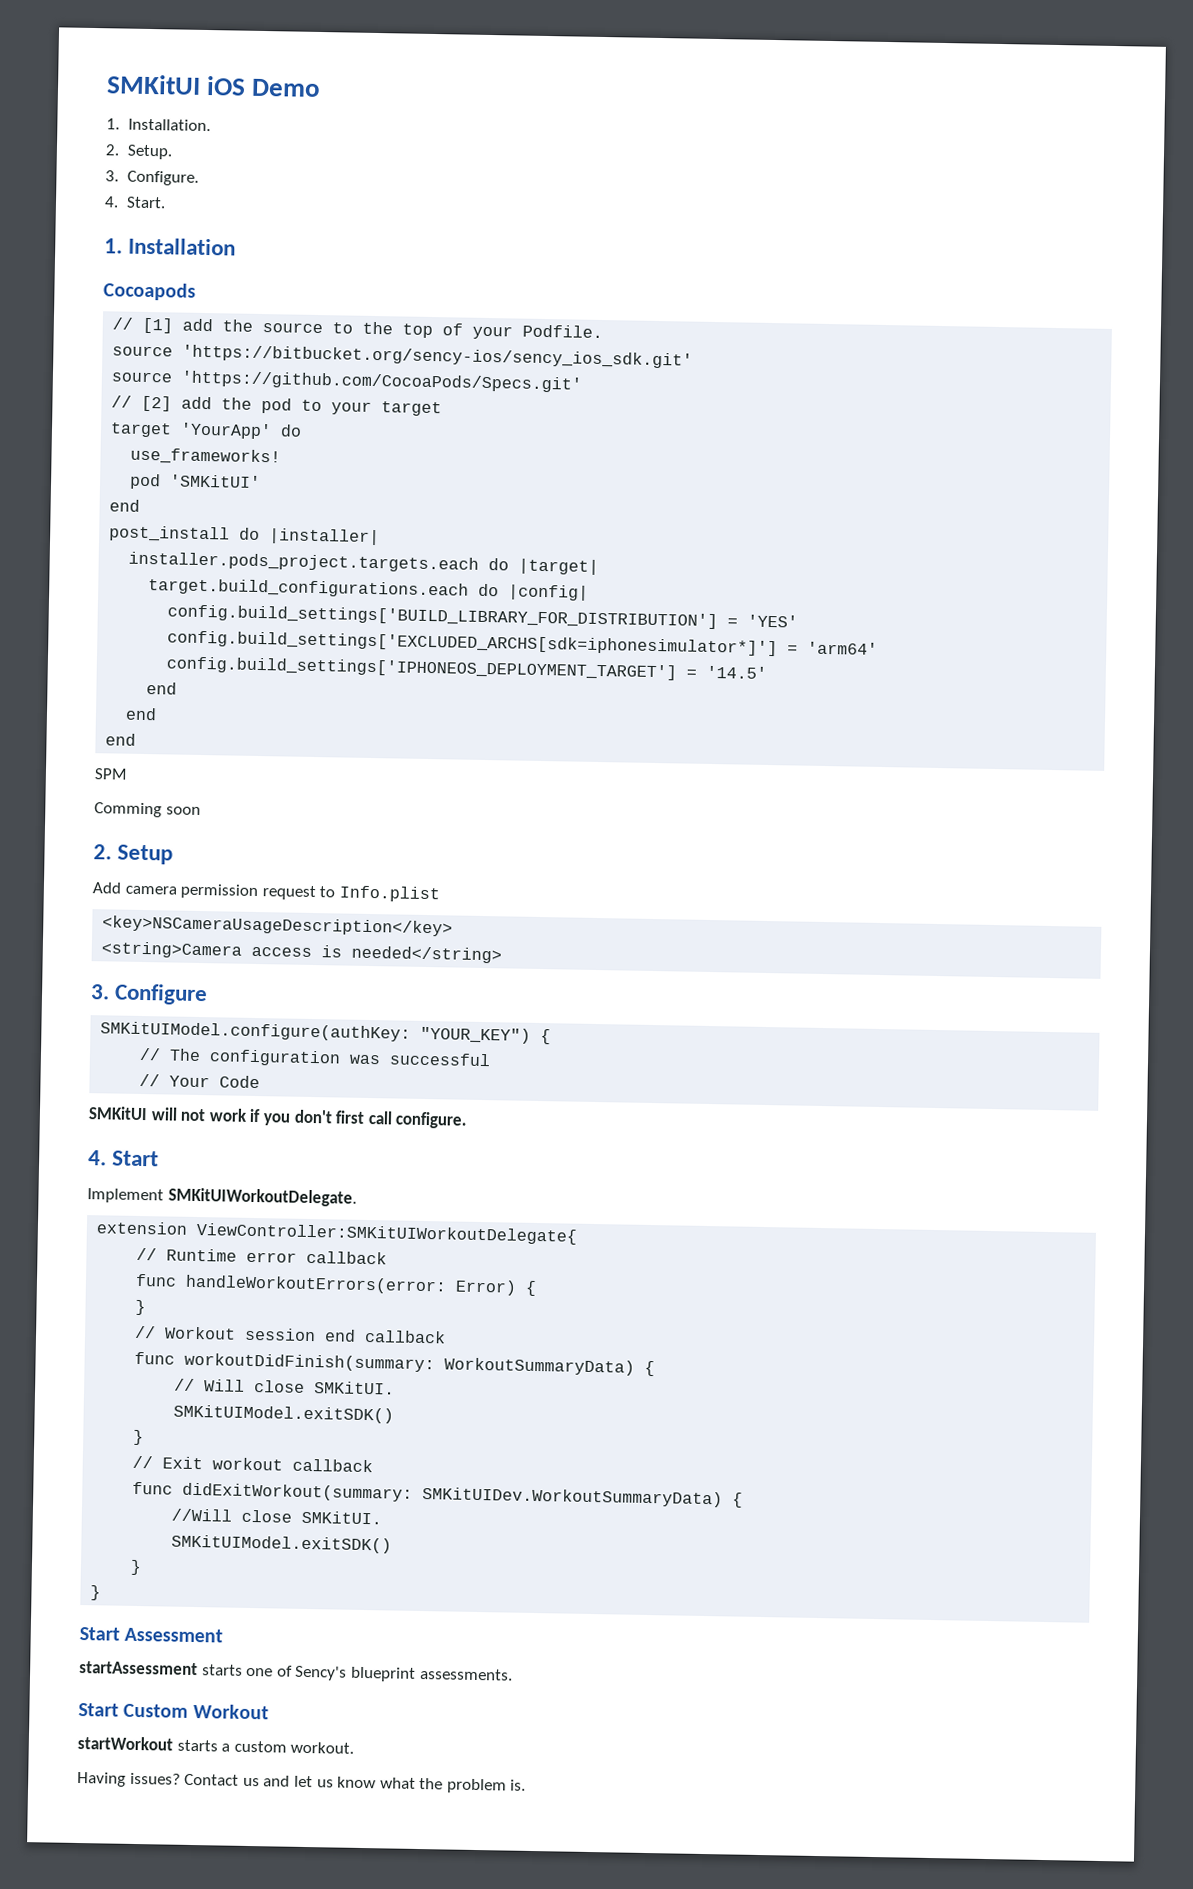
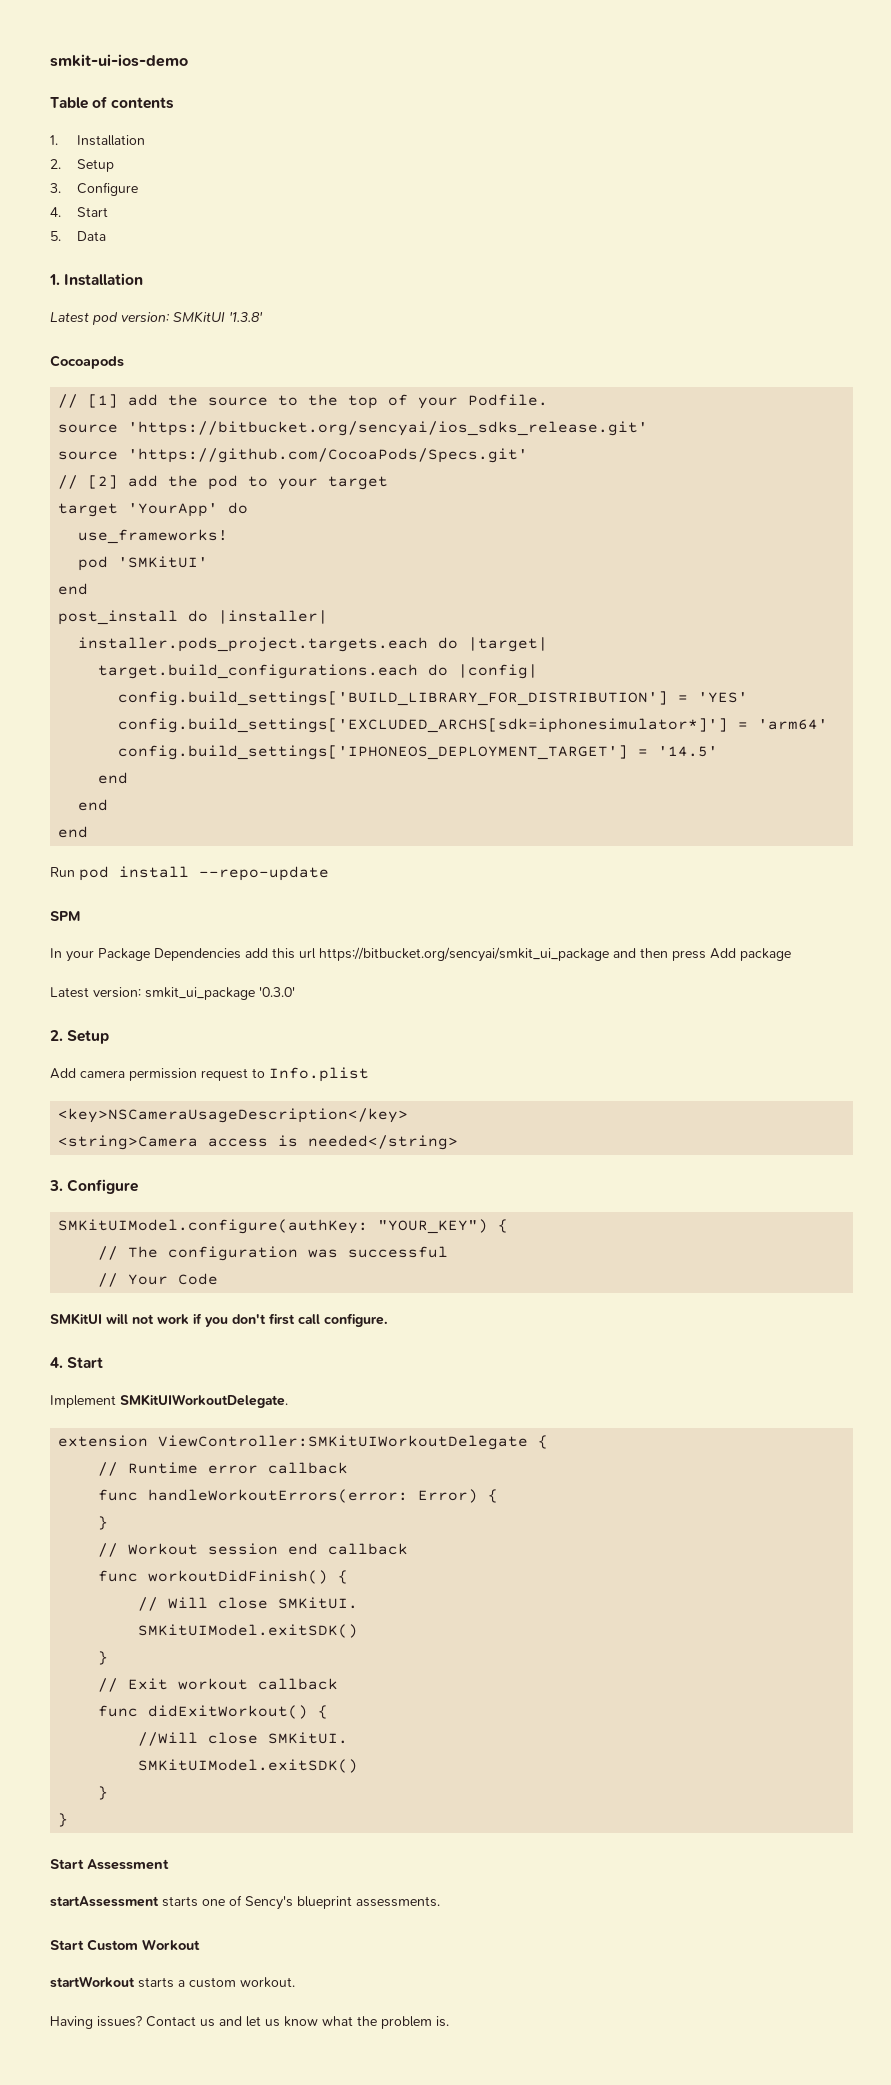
[106,74,322,98] [106,118,211,132] [105,144,173,160] [105,170,199,186] [104,196,166,209] [104,237,237,256] SMKitUI iOS Demo // 1. Installation. // 2. Setup. // 3. Configure. // 4. Start. // 1. Installation -> [50,54,188,67] [50,96,175,109] [50,135,146,146] [50,159,115,172] [50,182,139,196] [50,207,109,217] [50,231,107,241] [49,273,144,286] [50,312,263,325] smkit-ui-ios-demo // Table of contents // 1. Installation // 2. Setup // 3. Configure // 4. Start // 5. Data // 1. Installation // Latest pod version: SMKitUI '1.3.8'
[182,344,694,369] 'https://bitbucket.org/sency-ios/sency_ios_sdk.git' -> [128,421,649,436] 'https://bitbucket.org/sencyai/ios_sdks_release.git'
[94,768,128,780] [94,802,201,818] SPM // Comming soon -> [50,866,329,881] [50,911,80,921] [50,947,791,962] [50,987,295,1000] Run pod install --repo-update // SPM // In your Package Dependencies add this url https://bitbucket.org/sencyai/smkit_ui_package and then press Add package // Latest version: smkit_ui_package '0.3.0'
[196,1223,578,1245] ViewController:SMKitUIWorkoutDelegate{ -> [158,1435,549,1450] ViewController:SMKitUIWorkoutDelegate {
[184,1352,636,1376] workoutDidFinish(summary: WorkoutSummaryData) -> [148,1570,329,1584] workoutDidFinish()
[182,1482,724,1508] didExitWorkout(summary: SMKitUIDev.WorkoutSummaryData) -> [148,1705,309,1719] didExitWorkout()

